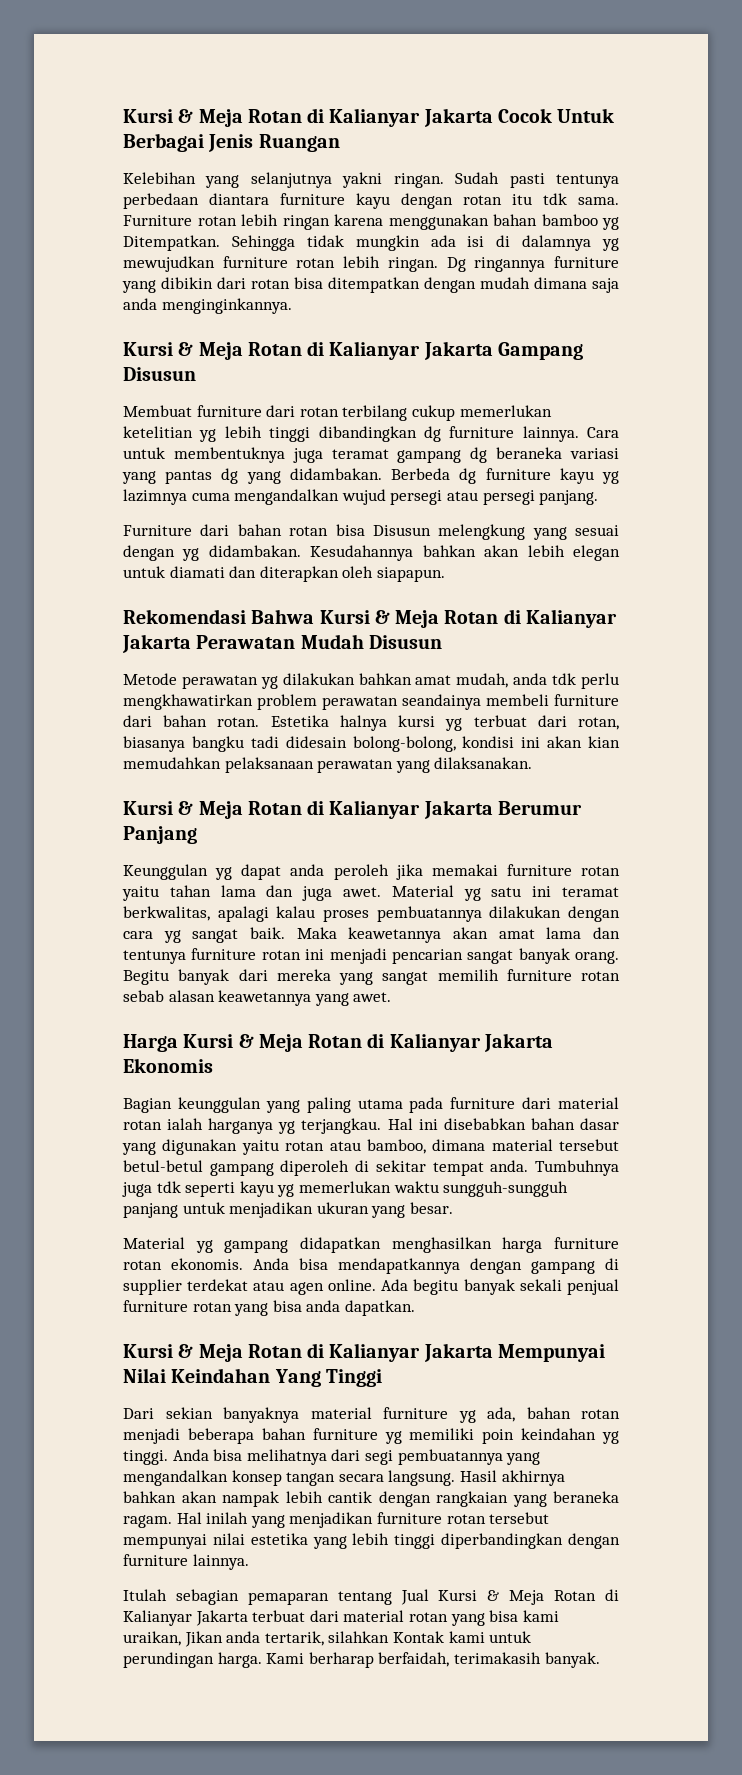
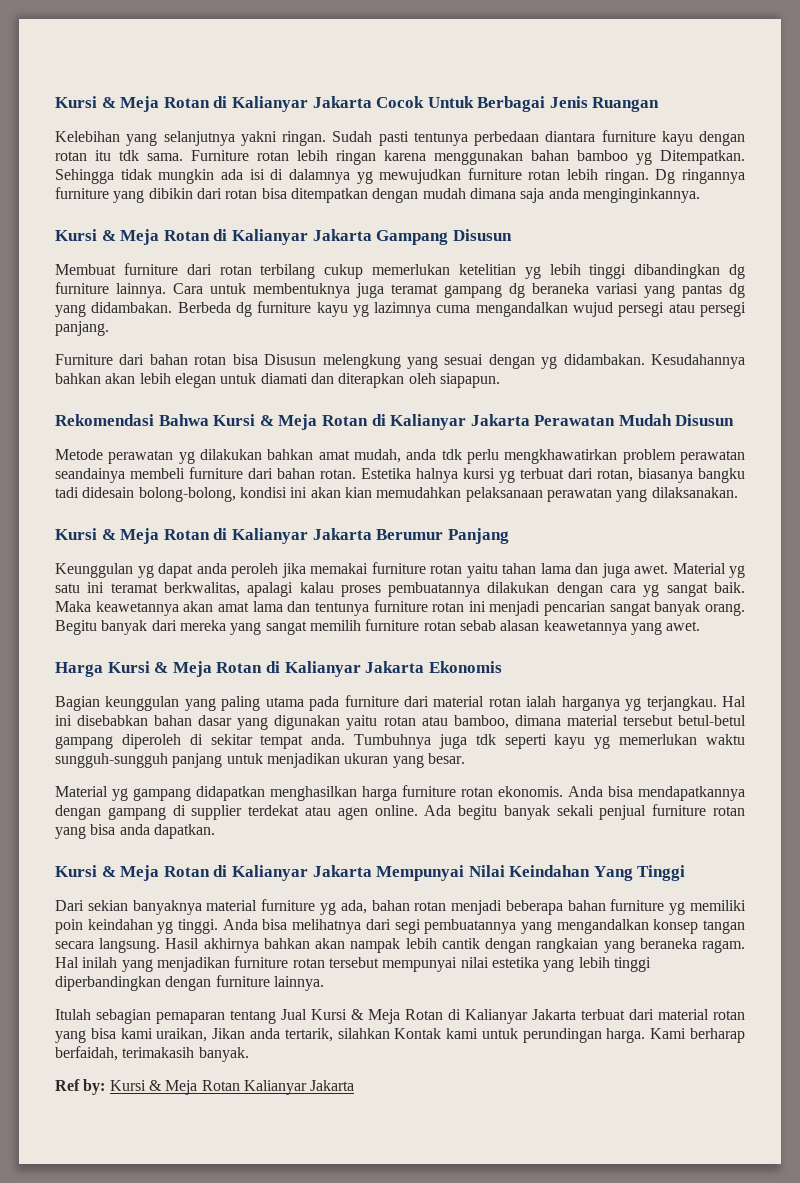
(600, 1660) none -> [55,1079,355,1095] // Ref by: Kursi & Meja Rotan Kalianyar Jakarta

